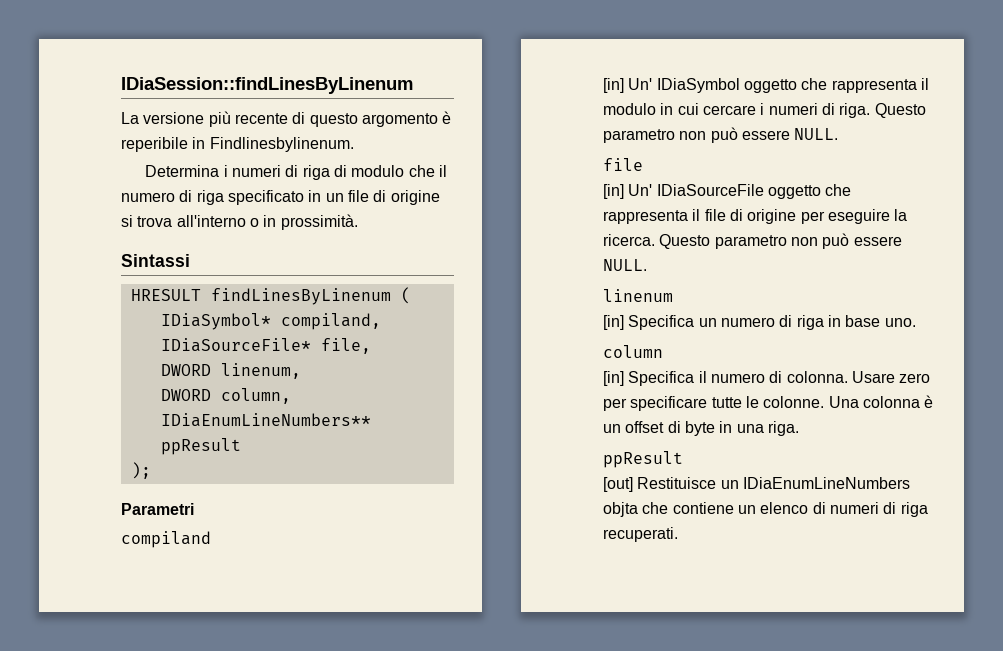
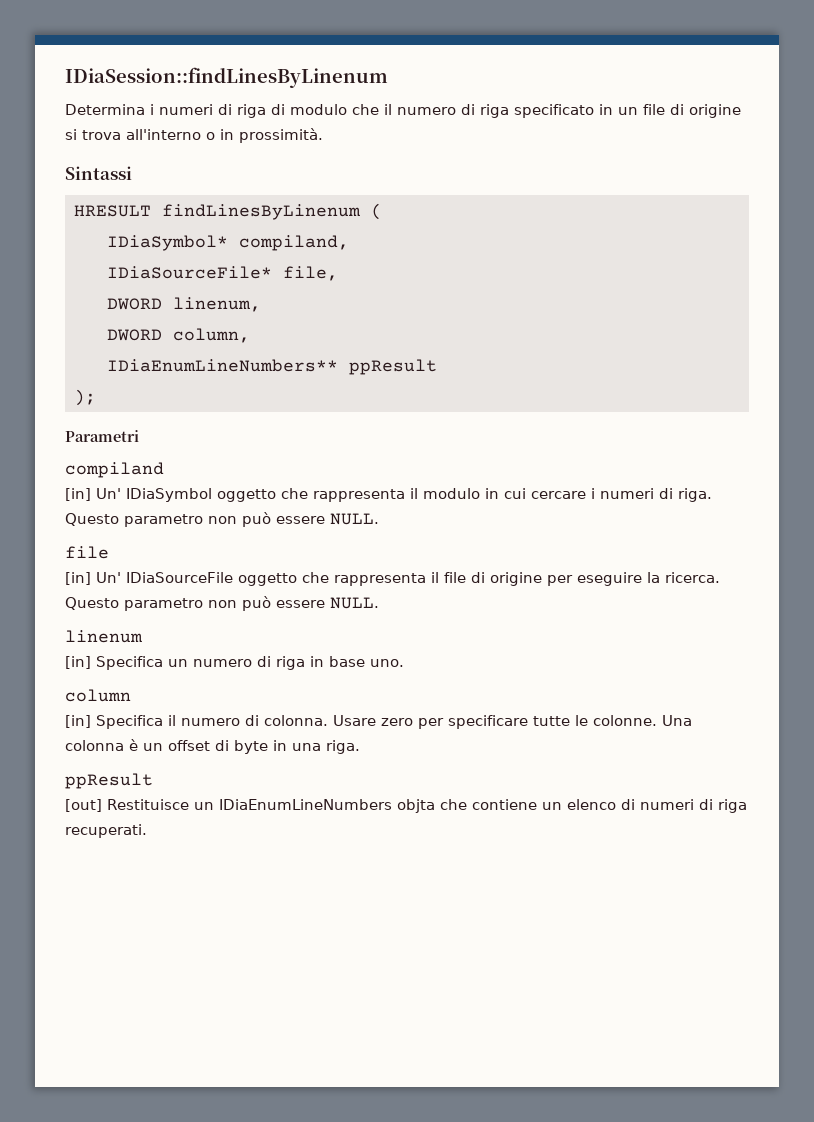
[121,111,452,127] [121,137,354,152] // La versione più recente di questo argomento è reperibile in Findlinesbylinenum. -> (388, 77) none

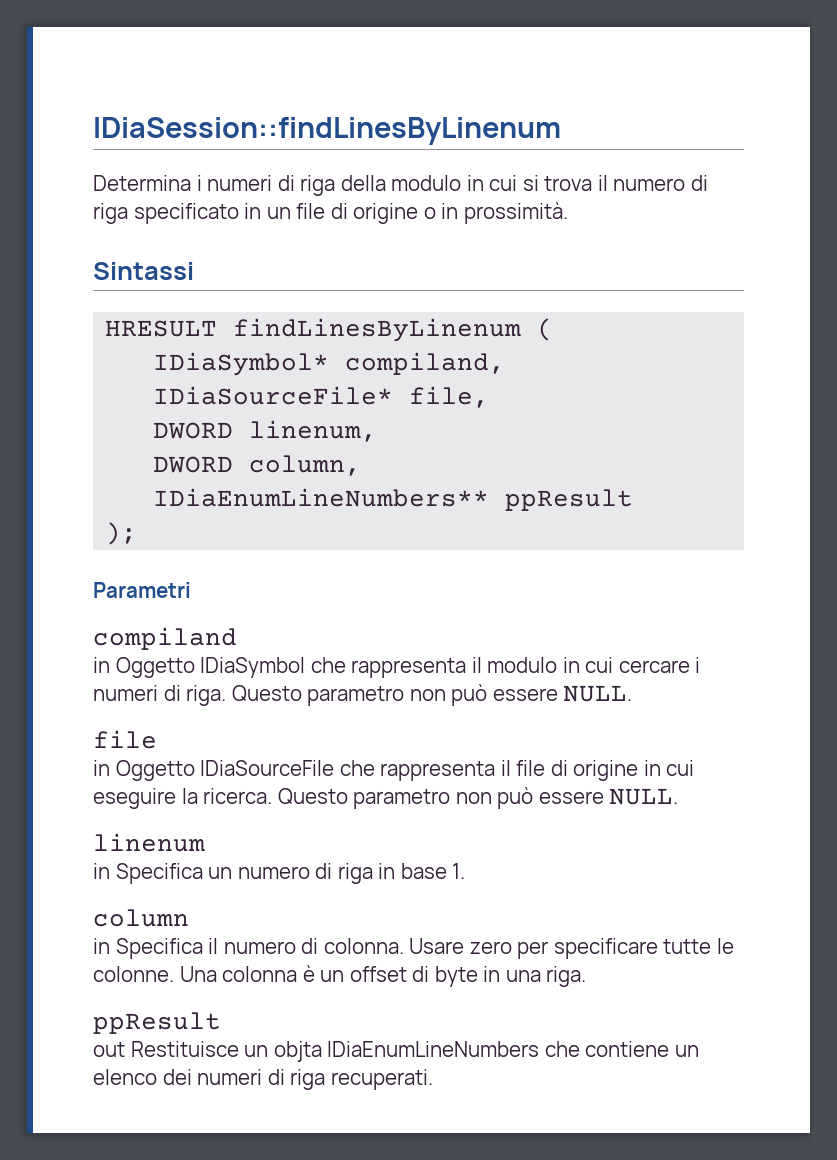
[271,104,379,115] di modulo che -> [340,175,593,191] della modulo in cui si trova
[65,129,201,140] si trova all'interno -> (419, 213) none
[65,488,276,502] [in] Un' IDiaSymbol oggetto -> [93,657,306,678] in Oggetto IDiaSymbol
[65,572,297,586] [in] Un' IDiaSourceFile oggetto -> [93,760,335,781] in Oggetto IDiaSourceFile
[546,575,573,586] per -> [643,760,695,776] in cui
[65,656,91,669] [in] -> [93,863,110,879] in
[370,659,404,667] uno. -> [452,863,466,879] 1.
[65,715,91,728] [in] -> [93,938,110,954] in
[65,799,102,812] [out] -> [93,1042,125,1057] out
[219,799,435,813] IDiaEnumLineNumbers objta -> [273,1041,540,1062] objta IDiaEnumLineNumbers
[621,799,635,810] di -> [162,1069,192,1085] dei

